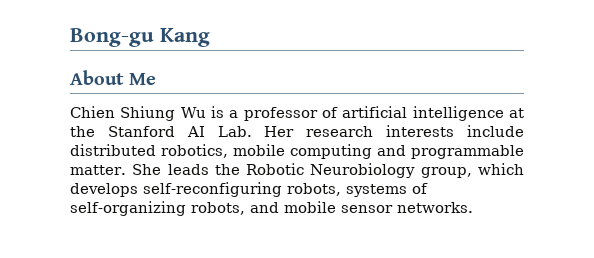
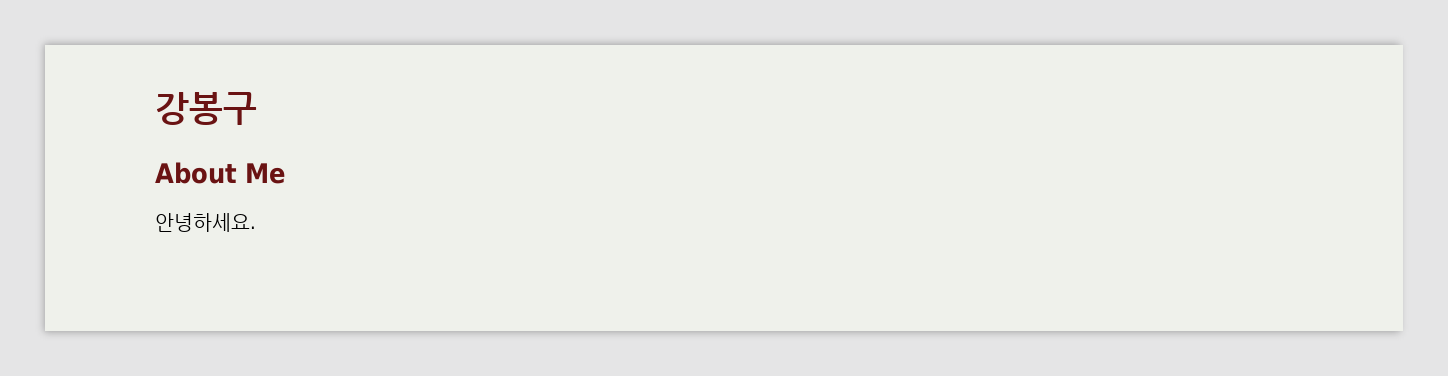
[70,28,210,47] Bong-gu Kang -> [155,92,257,125] 강봉구
[70,106,524,121] [70,125,524,137] [70,144,524,159] [70,163,524,178] [70,182,428,197] [70,201,473,216] Chien Shiung Wu is a professor of artificial intelligence at the Stanford AI Lab. Her research interests include distributed robotics, mobile computing and programmable matter. She leads the Robotic Neurobiology group, which develops self-reconfiguring robots, systems of self-organizing robots, and mobile sensor networks. -> [155,213,256,232] 안녕하세요.

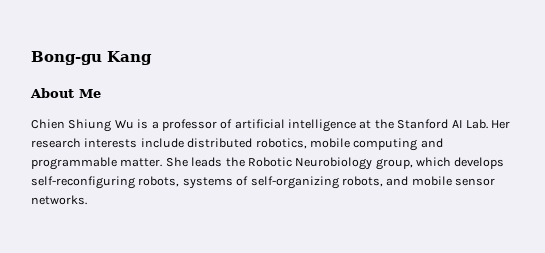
[155,92,257,125] 강봉구 -> [31,51,152,65] Bong-gu Kang
[155,213,256,232] 안녕하세요. -> [31,119,511,132] [31,138,443,151] [31,157,505,170] [31,176,495,189] [31,195,87,205] Chien Shiung Wu is a professor of artificial intelligence at the Stanford AI Lab. Her research interests include distributed robotics, mobile computing and programmable matter. She leads the Robotic Neurobiology group, which develops self-reconfiguring robots, systems of self-organizing robots, and mobile sensor networks.

